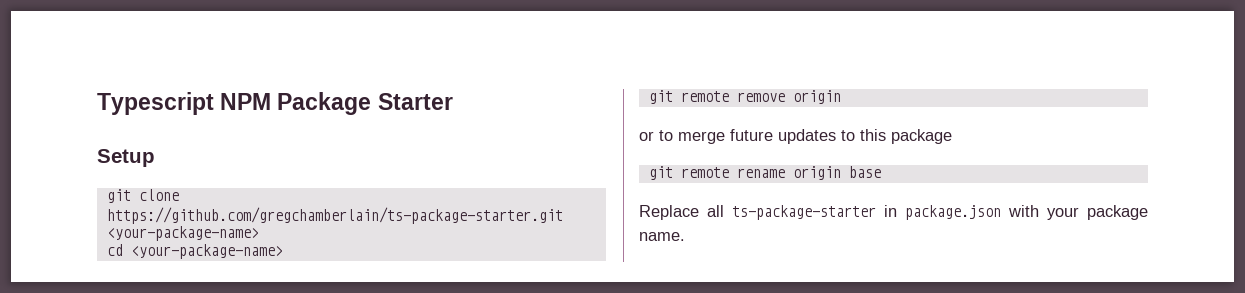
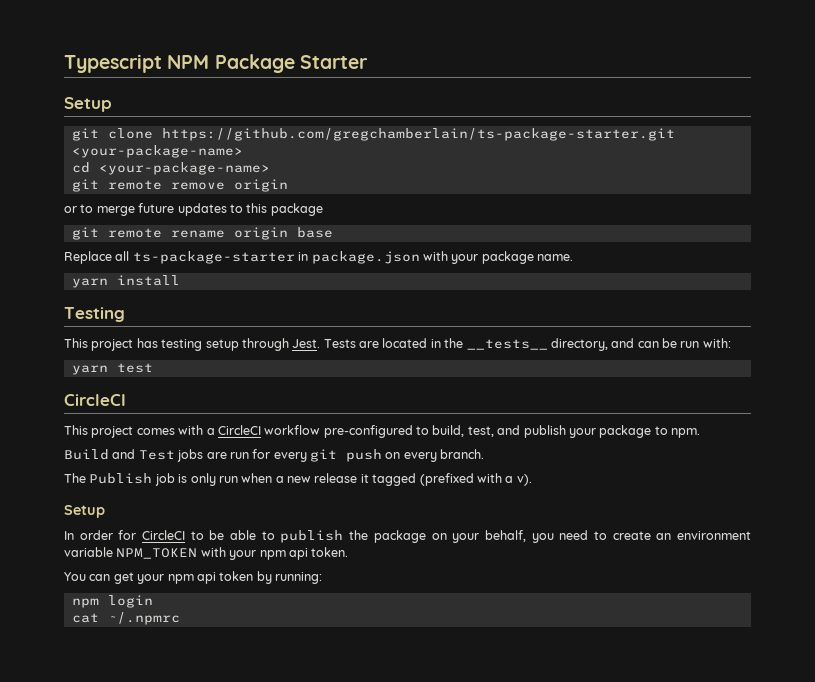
(685, 236) none -> [71,275,180,288] [64,307,125,322] [64,338,731,351] [71,363,153,375] [64,394,126,406] [64,425,700,438] [64,449,485,462] [64,473,532,486] [64,505,105,518] [64,530,752,543] [64,547,349,560] [64,571,322,584] [71,595,153,608] [71,612,180,625] // yarn install // Testing // This project has testing setup through Jest. Tests are located in the __tests__ directory, and can be run with: // yarn test // CircleCI // This project comes with a CircleCI workflow pre-configured to build, test, and publish your package to npm. // Build and Test jobs are run for every git push on every branch. // The Publish job is only run when a new release it tagged (prefixed with a v). // Setup // In order for CircleCI to be able to publish the package on your behalf, you need to create an environment variable NPM_TOKEN with your npm api token. // You can get your npm api token by running: // npm login // cat ~/.npmrc

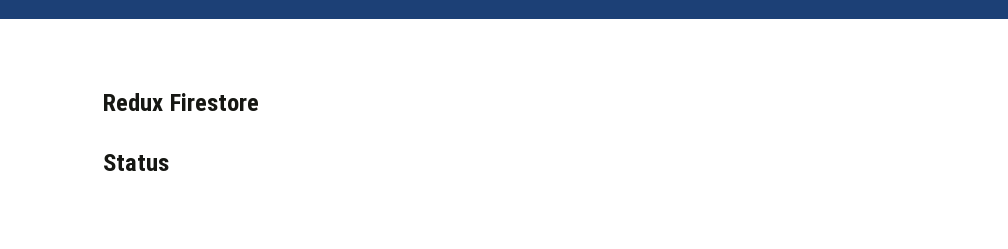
[64,54,368,73] [64,97,112,112] [71,128,675,141] [71,145,243,158] [71,162,270,175] [71,179,288,192] [64,203,323,216] [71,227,333,240] [64,251,573,264] [71,275,180,288] [64,307,125,322] [64,338,731,351] [71,363,153,375] [64,394,126,406] [64,425,700,438] [64,449,485,462] [64,473,532,486] [64,505,105,518] [64,530,752,543] [64,547,349,560] [64,571,322,584] [71,595,153,608] [71,612,180,625] Typescript NPM Package Starter // Setup // git clone https://github.com/gregchamberlain/ts-package-starter.git <your-package-name> // cd <your-package-name> // git remote remove origin // or to merge future updates to this package // git remote rename origin base // Replace all ts-package-starter in package.json with your package name. // yarn install // Testing // This project has testing setup through Jest. Tests are located in the __tests__ directory, and can be run with: // yarn test // CircleCI // This project comes with a CircleCI workflow pre-configured to build, test, and publish your package to npm. // Build and Test jobs are run for every git push on every branch. // The Publish job is only run when a new release it tagged (prefixed with a v). // Setup // In order for CircleCI to be able to publish the package on your behalf, you need to create an environment variable NPM_TOKEN with your npm api token. // You can get your npm api token by running: // npm login // cat ~/.npmrc -> [103,93,259,111] [103,154,169,171] Redux Firestore // Status

